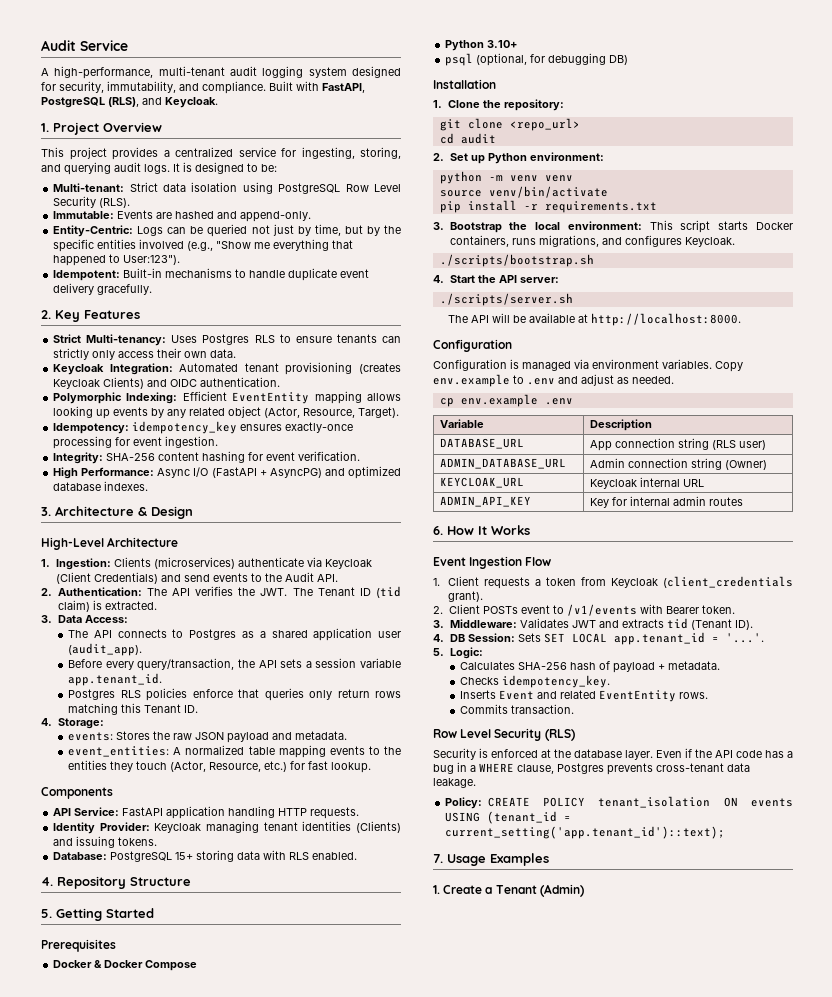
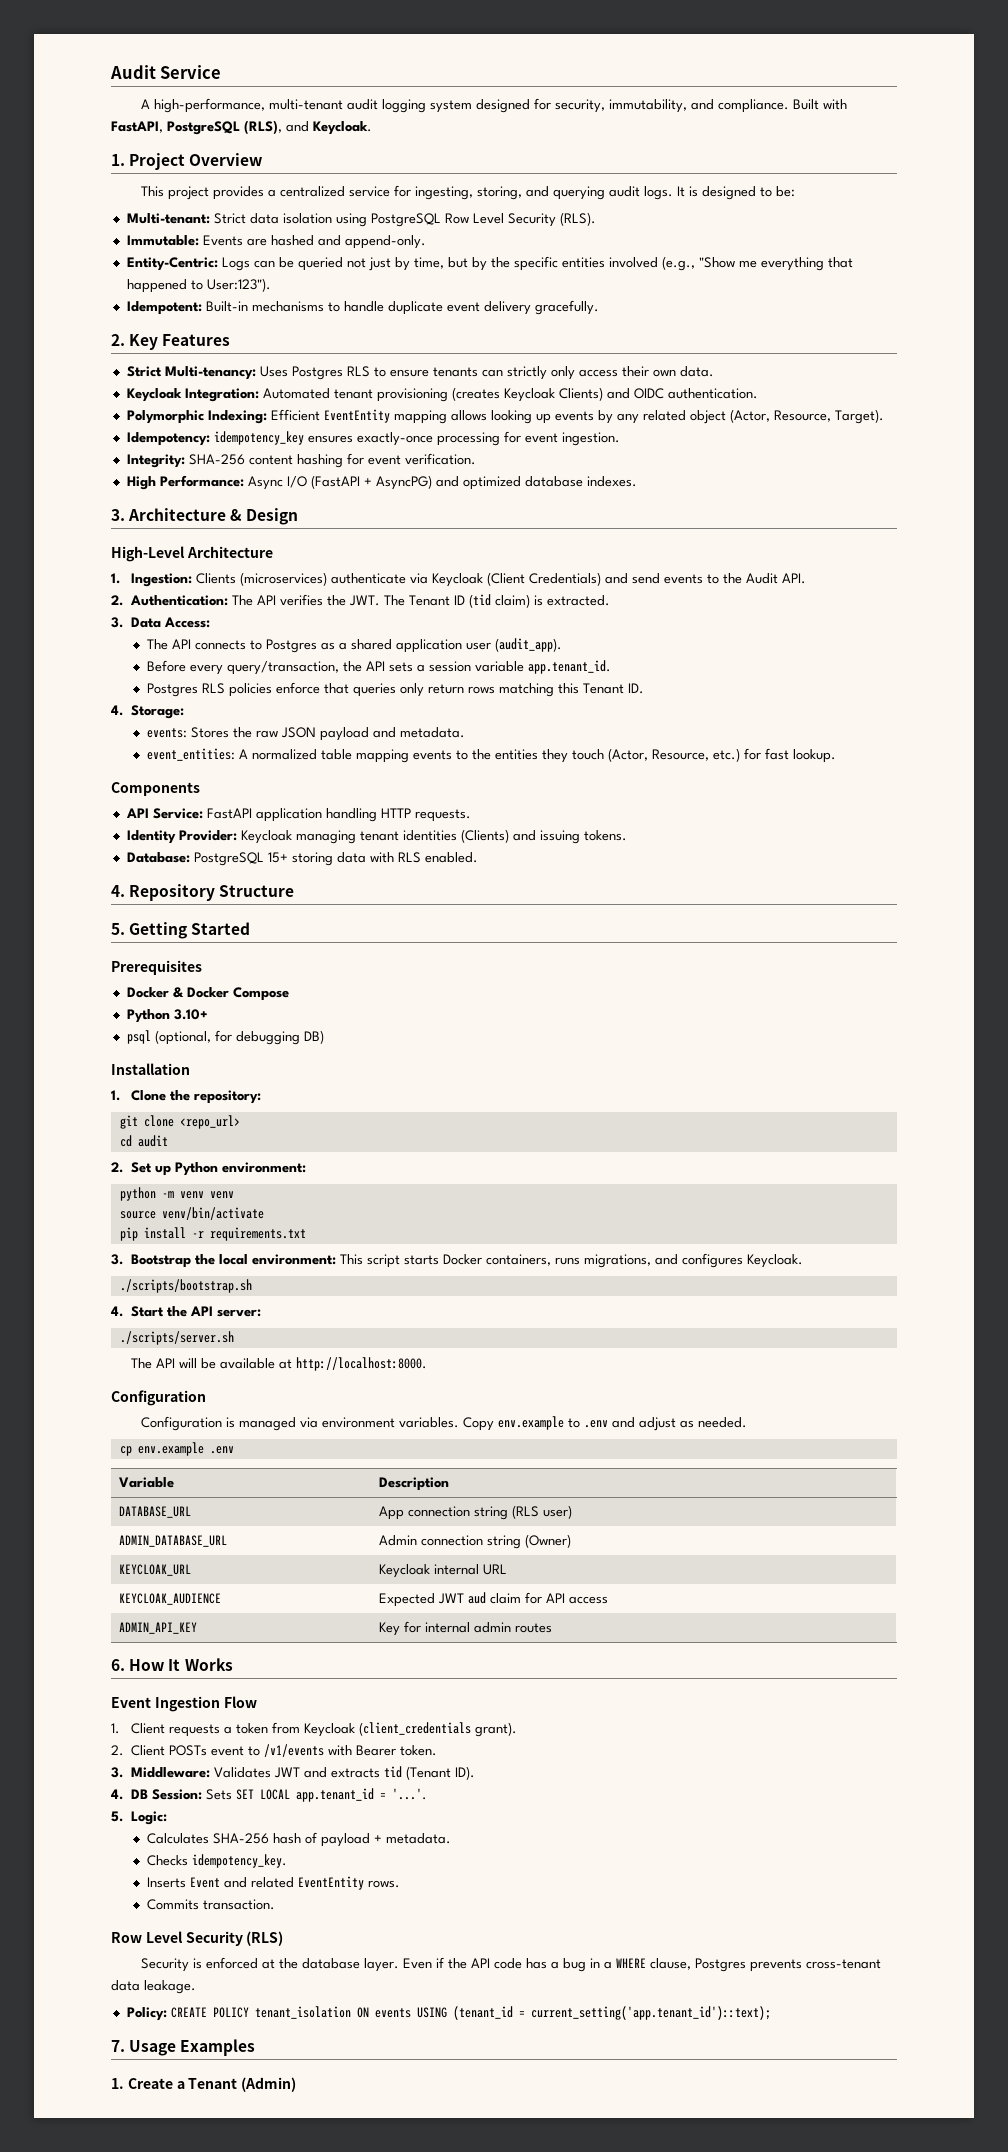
(705, 483) none -> [119,1593,222,1605] [379,1592,609,1607] // KEYCLOAK_AUDIENCE | Expected JWT aud claim for API access

